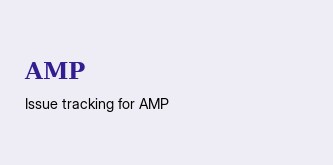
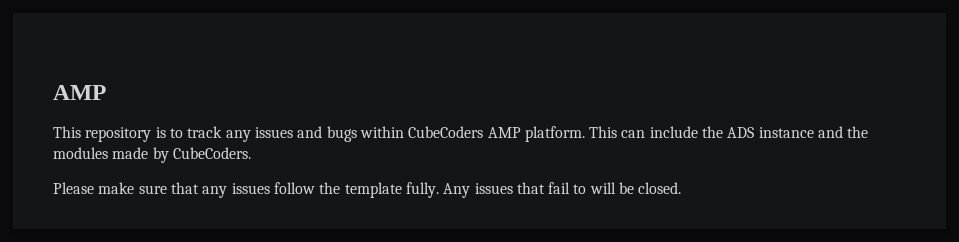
[25,98,169,112] Issue tracking for AMP -> [53,126,869,142] [53,147,251,163] [53,182,682,198] This repository is to track any issues and bugs within CubeCoders AMP platform. This can include the ADS instance and the modules made by CubeCoders. // Please make sure that any issues follow the template fully. Any issues that fail to will be closed.

